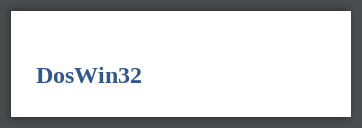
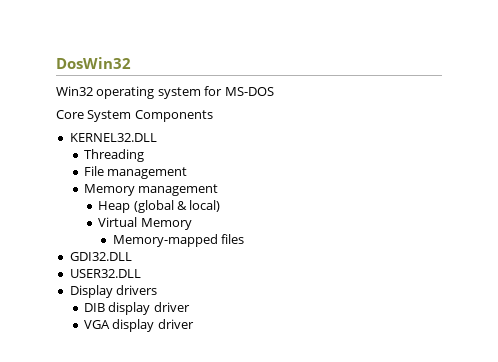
(142, 75) none -> [56,86,274,99] [56,110,213,122] [69,133,157,142] [84,149,145,162] [84,166,188,179] [84,184,219,196] [98,200,221,213] [98,217,192,230] [112,234,244,247] [69,252,132,261] [69,269,141,278] [69,285,158,298] [84,302,190,315] [84,319,194,332] // Win32 operating system for MS-DOS // Core System Components // KERNEL32.DLL // Threading // File management // Memory management // Heap (global & local) // Virtual Memory // Memory-mapped files // GDI32.DLL // USER32.DLL // Display drivers // DIB display driver // VGA display driver

